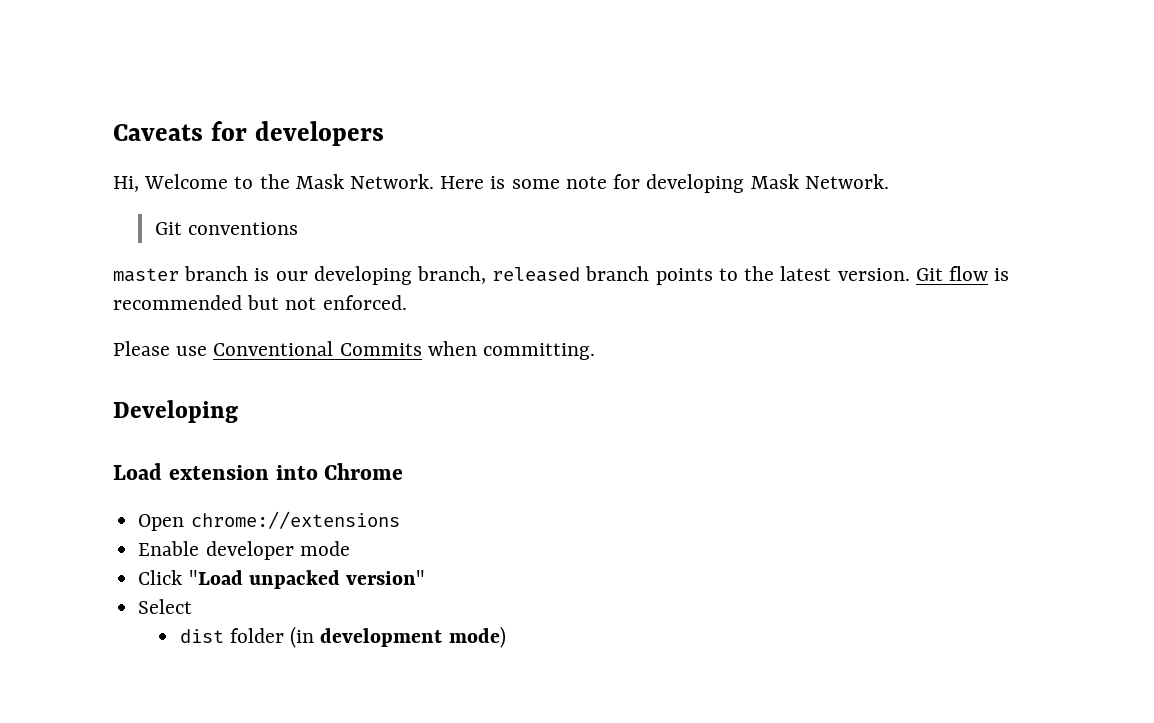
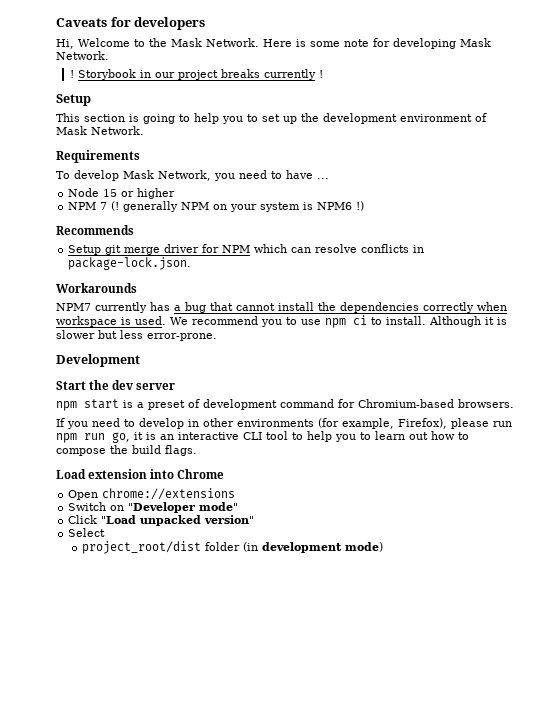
[154,222,298,235] [113,266,1010,285] [113,295,407,310] [113,341,596,360] [113,400,238,423] Git conventions // master branch is our developing branch, released branch points to the latest version. Git flow is recommended but not enforced. // Please use Conventional Commits when committing. // Developing -> [70,69,324,80] [56,94,91,106] [56,113,487,124] [56,126,144,135] [56,150,140,163] [56,170,329,181] [68,188,176,199] [68,201,365,212] [56,225,134,235] [68,244,425,255] [68,257,192,270] [56,283,137,293] [56,302,507,313] [56,315,507,328] [56,330,217,341] [56,354,140,367] [56,380,176,390] [56,399,514,411] [56,418,512,429] [56,431,469,443] [56,445,197,456] ! Storybook in our project breaks currently ! // Setup // This section is going to help you to set up the development environment of Mask Network. // Requirements // To develop Mask Network, you need to have ... // Node 15 or higher // NPM 7 (! generally NPM on your system is NPM6 !) // Recommends // Setup git merge driver for NPM which can resolve conflicts in package-lock.json. // Workarounds // NPM7 currently has a bug that cannot install the dependencies correctly when workspace is used. We recommend you to use npm ci to install. Although it is slower but less error-prone. // Development // Start the dev server // npm start is a preset of development command for Chromium-based browsers. // If you need to develop in other environments (for example, Firefox), please run npm run go, it is an interactive CLI tool to help you to learn out how to compose the build flags.
[138,541,350,560] Enable developer mode -> [68,502,239,513] Switch on "Developer mode"
[179,629,224,643] dist -> [82,541,202,554] project_root/dist

